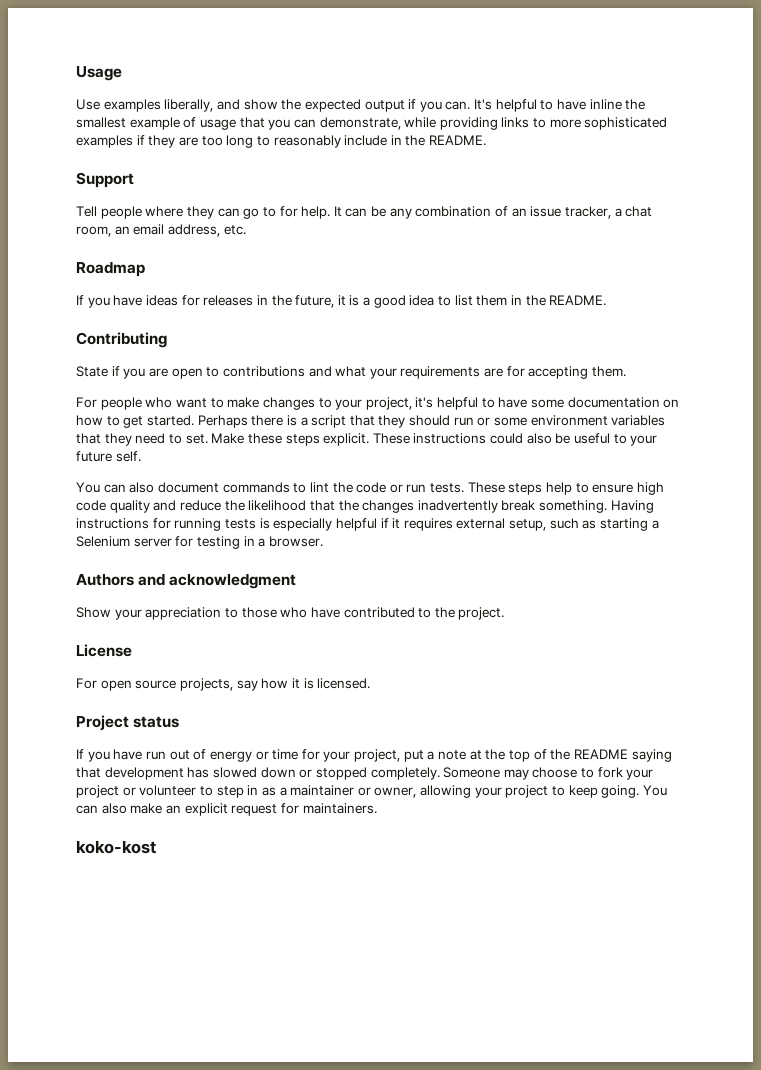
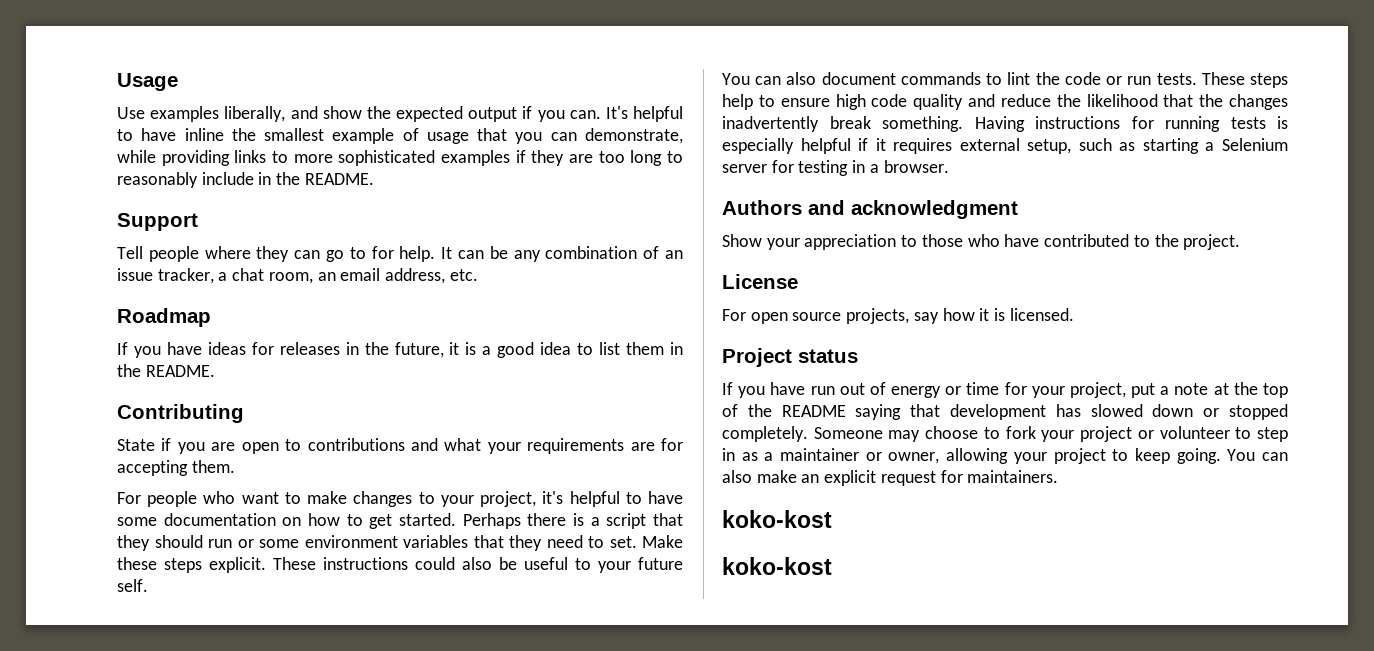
(156, 847) none -> [722,557,832,575] // koko-kost

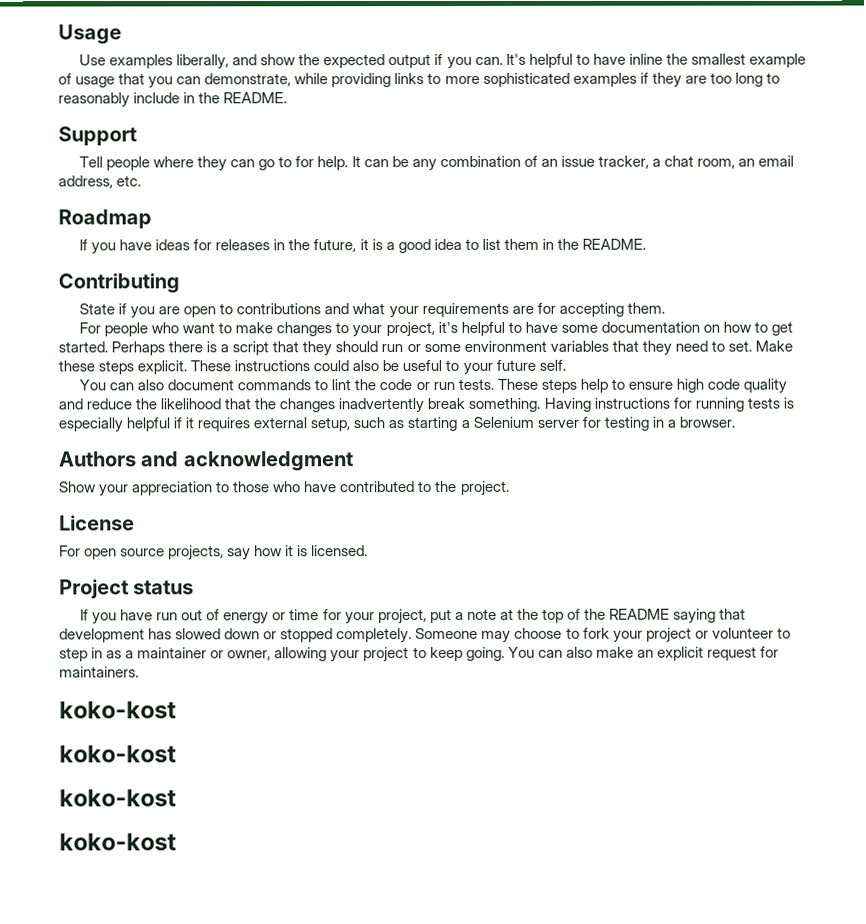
(832, 566) none -> [59,789,177,807] [59,833,177,851] // koko-kost // koko-kost

